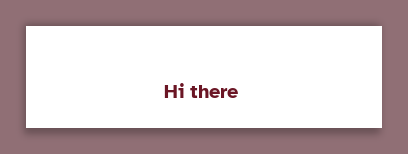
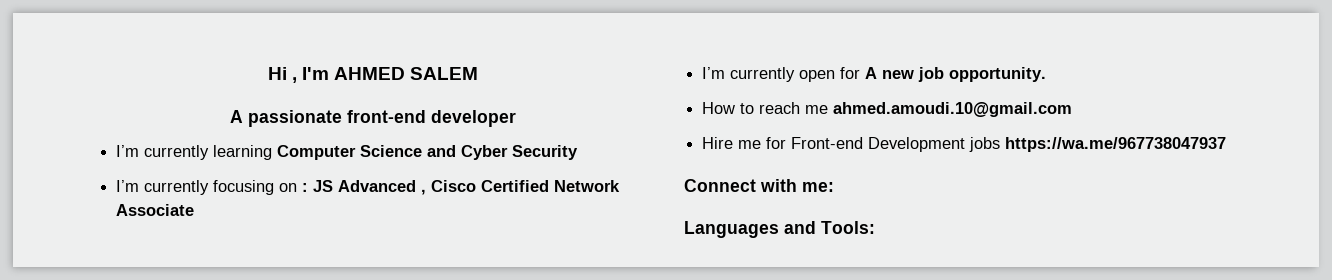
[190,85,238,98] there -> [291,67,479,83] [230,110,516,127] [116,145,579,160] [116,180,621,195] [116,204,195,216] [702,67,1047,82] [702,102,1073,117] [702,137,1227,152] [684,179,834,192] [684,221,875,238] , I'm AHMED SALEM // A passionate front-end developer // I’m currently learning Computer Science and Cyber Security // I’m currently focusing on : JS Advanced , Cisco Certified Network Associate // I’m currently open for A new job opportunity. // How to reach me ahmed.amoudi.10@gmail.com // Hire me for Front-end Development jobs https://wa.me/967738047937 // Connect with me: // Languages and Tools:

